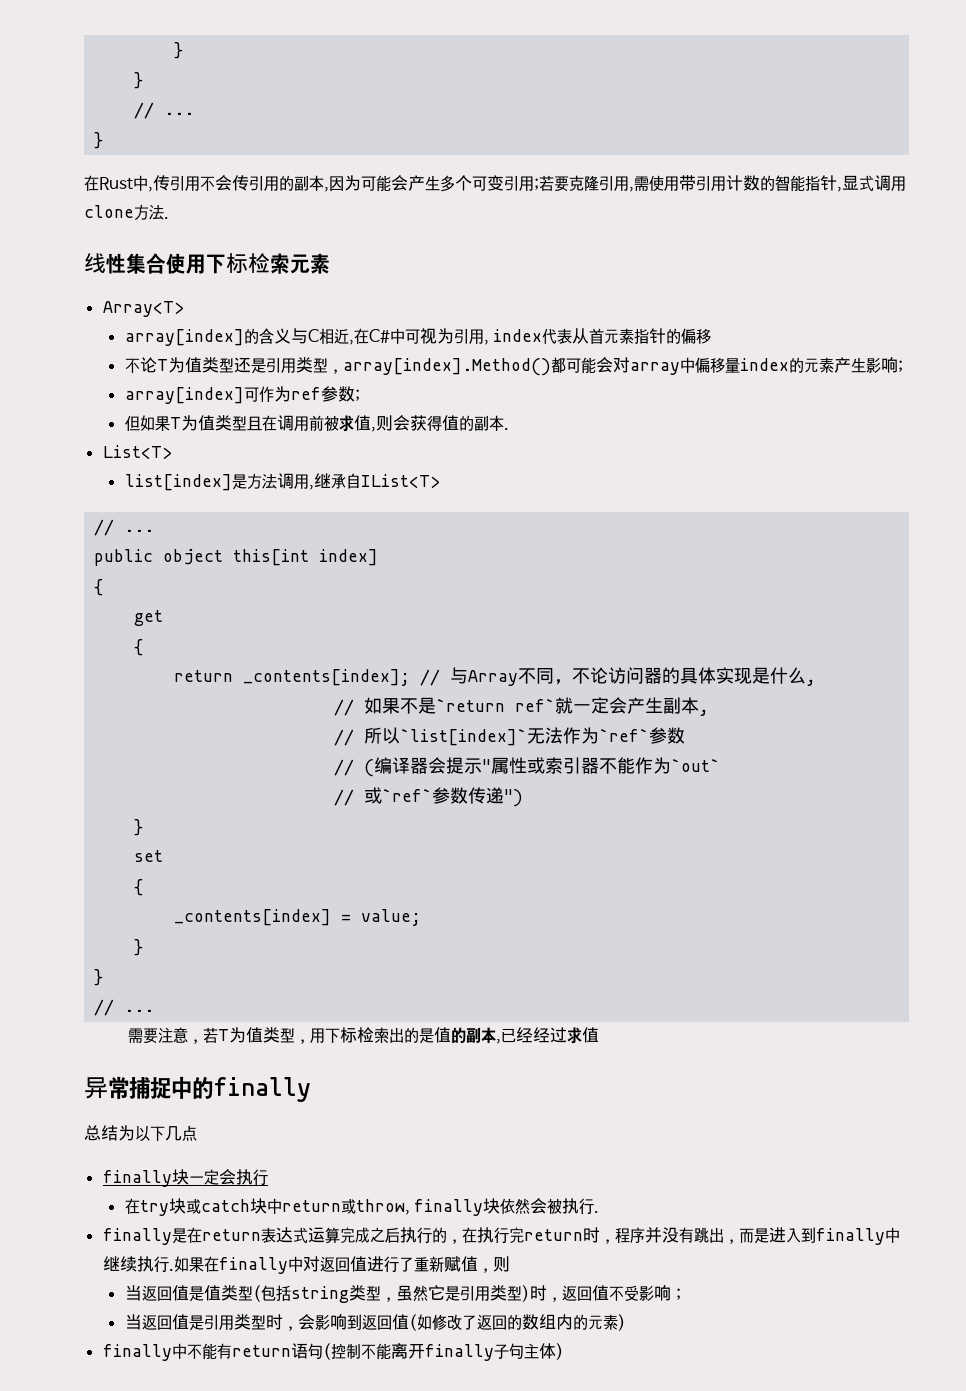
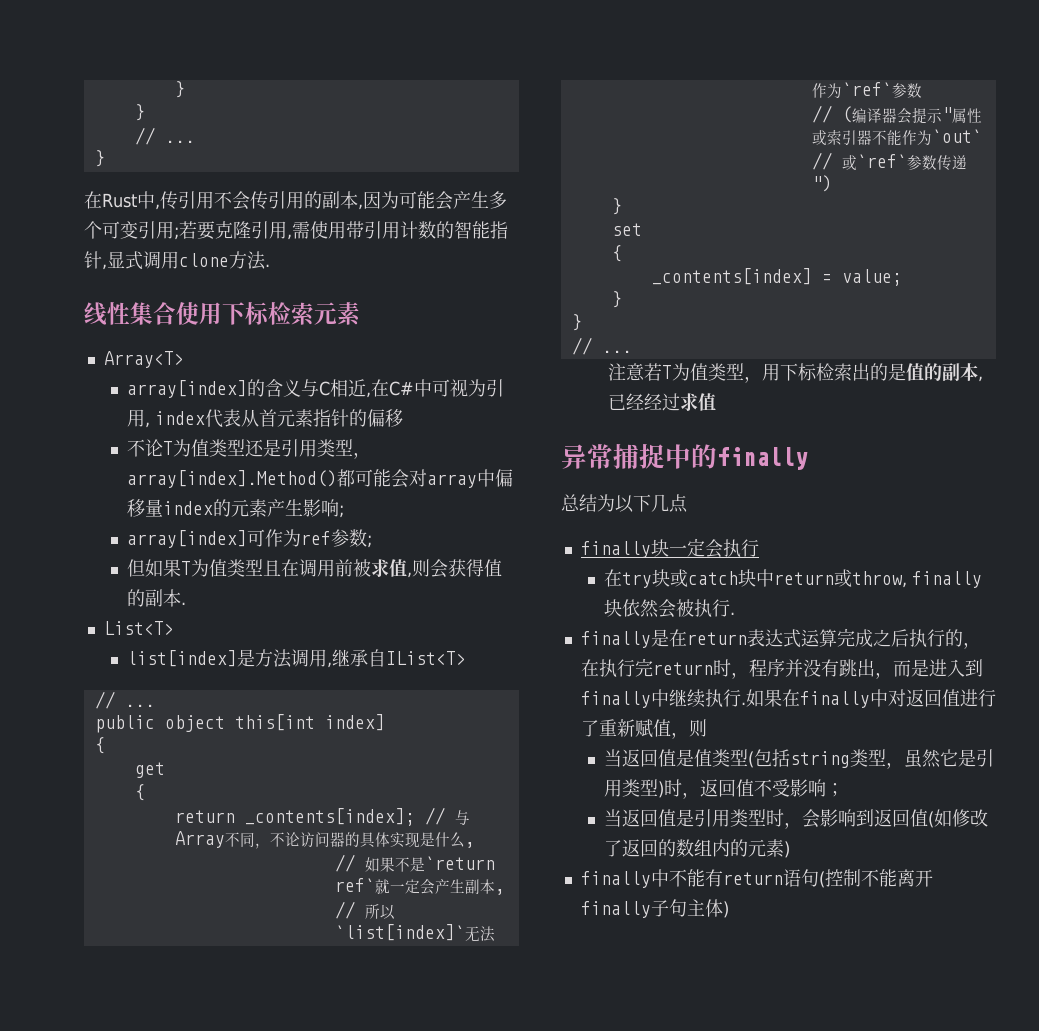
[127,1027,203,1044] 需要注意， -> [607,363,645,381] 注意

